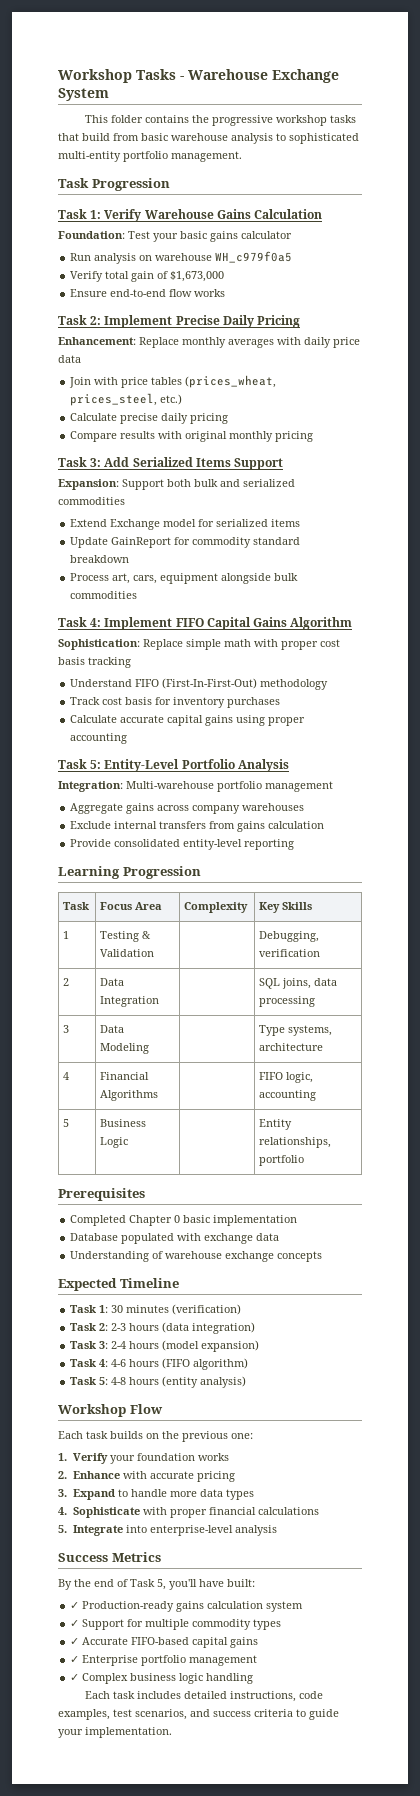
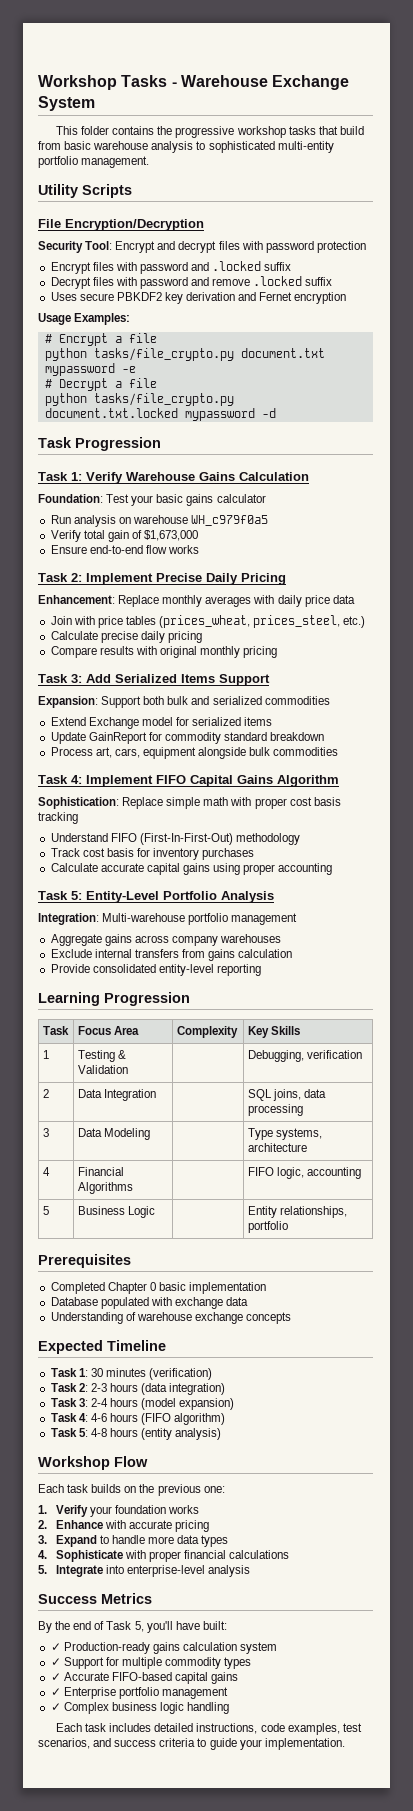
(242, 156) none -> [38,184,132,198] [38,219,204,231] [38,241,366,253] [50,261,292,274] [50,276,333,289] [50,292,347,304] [38,313,131,325] [44,333,157,346] [44,348,325,361] [44,363,136,376] [44,378,157,391] [44,393,234,406] [44,408,276,421] // Utility Scripts // File Encryption/Decryption // Security Tool: Encrypt and decrypt files with password protection // Encrypt files with password and .locked suffix // Decrypt files with password and remove .locked suffix // Uses secure PBKDF2 key derivation and Fernet encryption // Usage Examples: // # Encrypt a file // python tasks/file_crypto.py document.txt mypassword -e // # Decrypt a file // python tasks/file_crypto.py document.txt.locked mypassword -d

